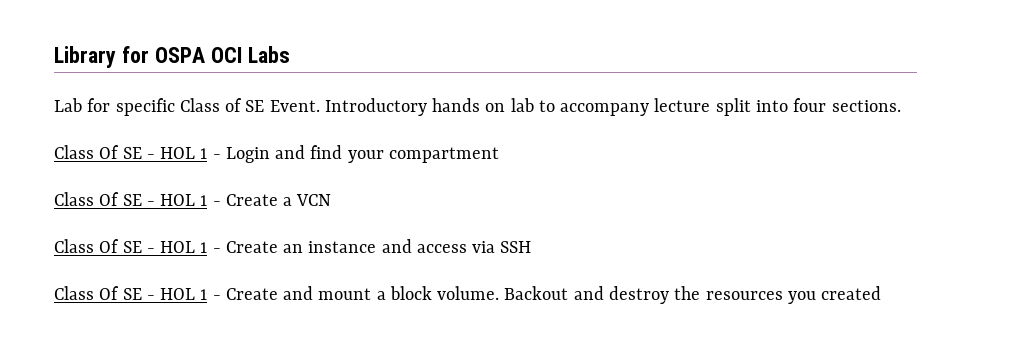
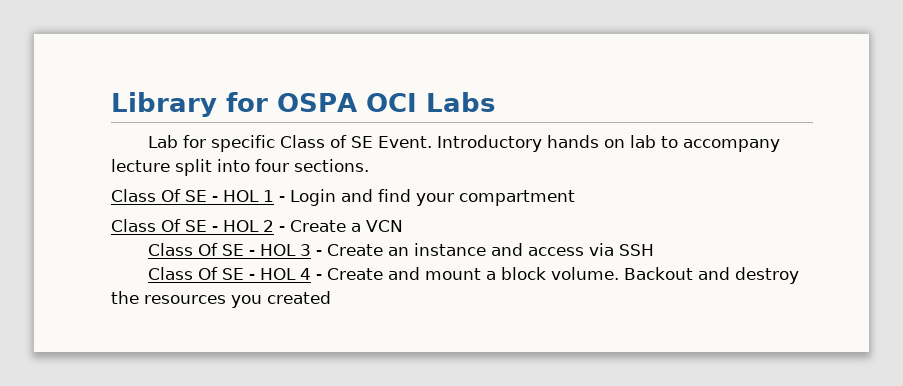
[200,195,208,206] 1 -> [263,220,274,232] 2
[200,242,208,253] 1 -> [300,244,312,256] 3
[200,289,208,300] 1 -> [300,268,312,280] 4

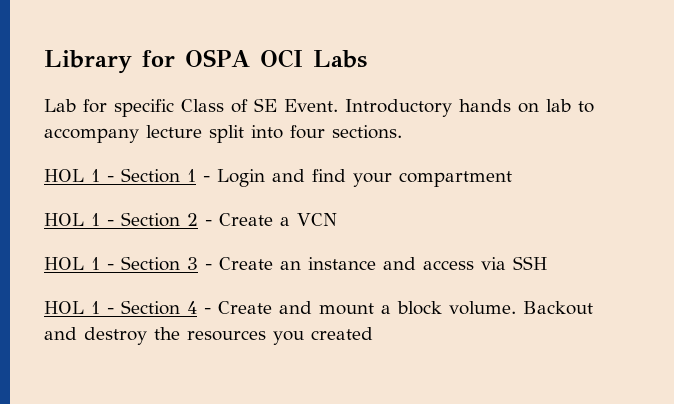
[111,189,259,202] Class Of SE - HOL -> [44,168,180,183] HOL 1 - Section
[111,219,259,232] Class Of SE - HOL -> [44,212,180,227] HOL 1 - Section
[148,243,297,256] Class Of SE - HOL -> [44,256,180,271] HOL 1 - Section
[148,267,297,280] Class Of SE - HOL -> [44,300,180,315] HOL 1 - Section

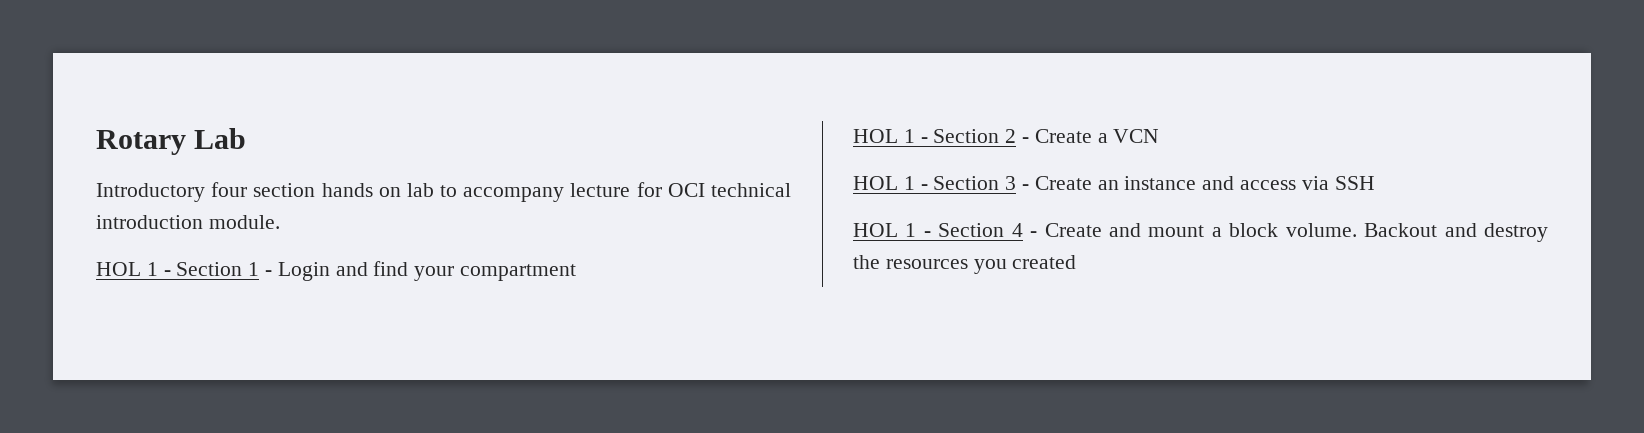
[44,49,367,74] [44,98,452,117] Library for OSPA OCI Labs // Lab for specific Class of SE Event. Introductory -> [96,128,247,155] [96,182,316,202] Rotary Lab // Introductory four section
[209,125,402,143] split into four sections. -> [636,182,791,197] [96,215,280,229] for OCI technical introduction module.

